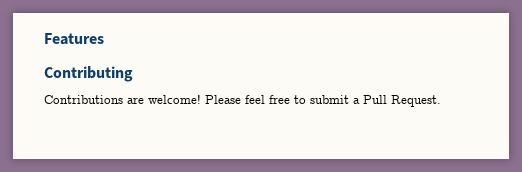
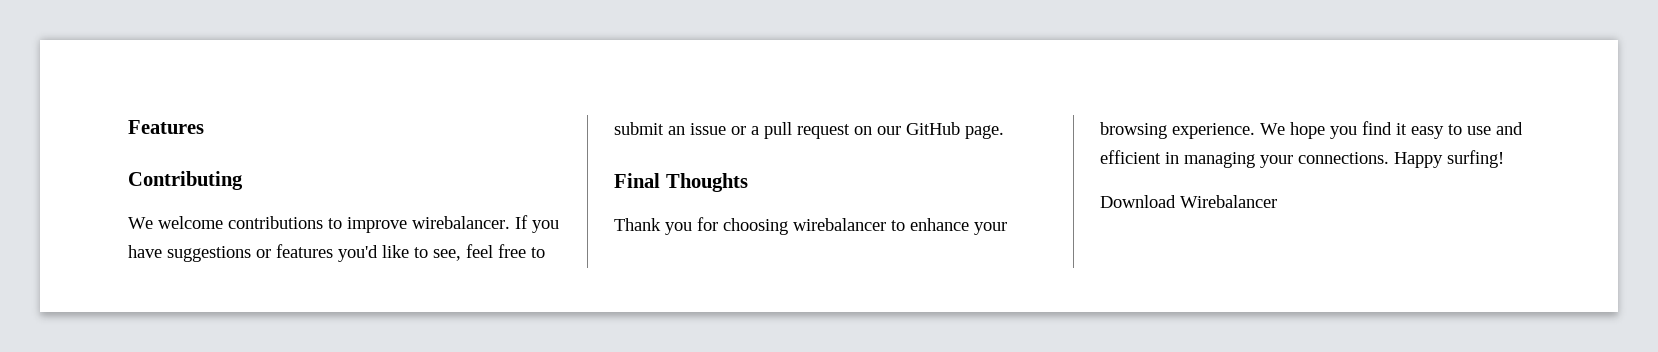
[44,94,441,107] Contributions are welcome! Please feel free to submit a Pull Request. -> [128,215,559,233] [128,244,545,262] [614,122,1004,139] [614,173,748,192] [614,217,1007,235] [1100,121,1523,139] [1100,150,1504,168] [1100,195,1277,208] We welcome contributions to improve wirebalancer. If you have suggestions or features you'd like to see, feel free to submit an issue or a pull request on our GitHub page. // Final Thoughts // Thank you for choosing wirebalancer to enhance your browsing experience. We hope you find it easy to use and efficient in managing your connections. Happy surfing! // Download Wirebalancer

